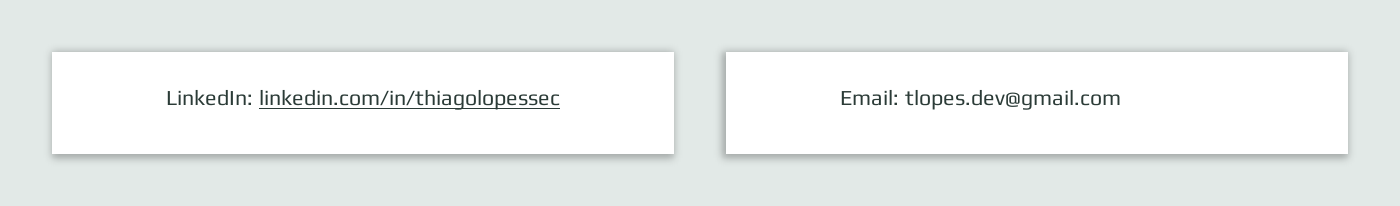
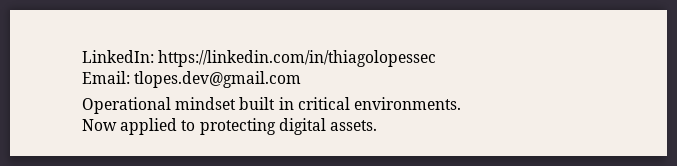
[258,89,560,110] linkedin.com/in/thiagolopessec -> [158,50,437,67] https://linkedin.com/in/thiagolopessec
(1121, 99) none -> [82,97,461,114] [82,118,377,135] // Operational mindset built in critical environments. // Now applied to protecting digital assets.

